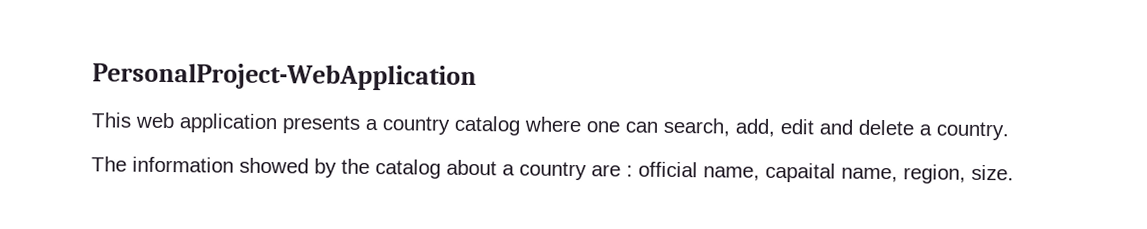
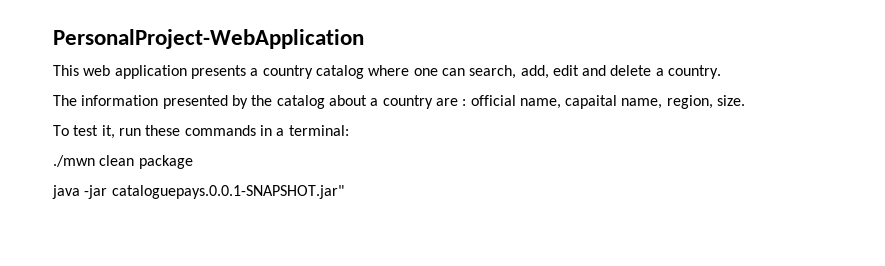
[239,157,309,174] showed -> [162,95,228,109] presented
(1014, 172) none -> [53,125,349,139] [53,155,193,169] [52,185,344,199] // To test it, run these commands in a terminal: // ./mwn clean package // java -jar cataloguepays.0.0.1-SNAPSHOT.jar"

